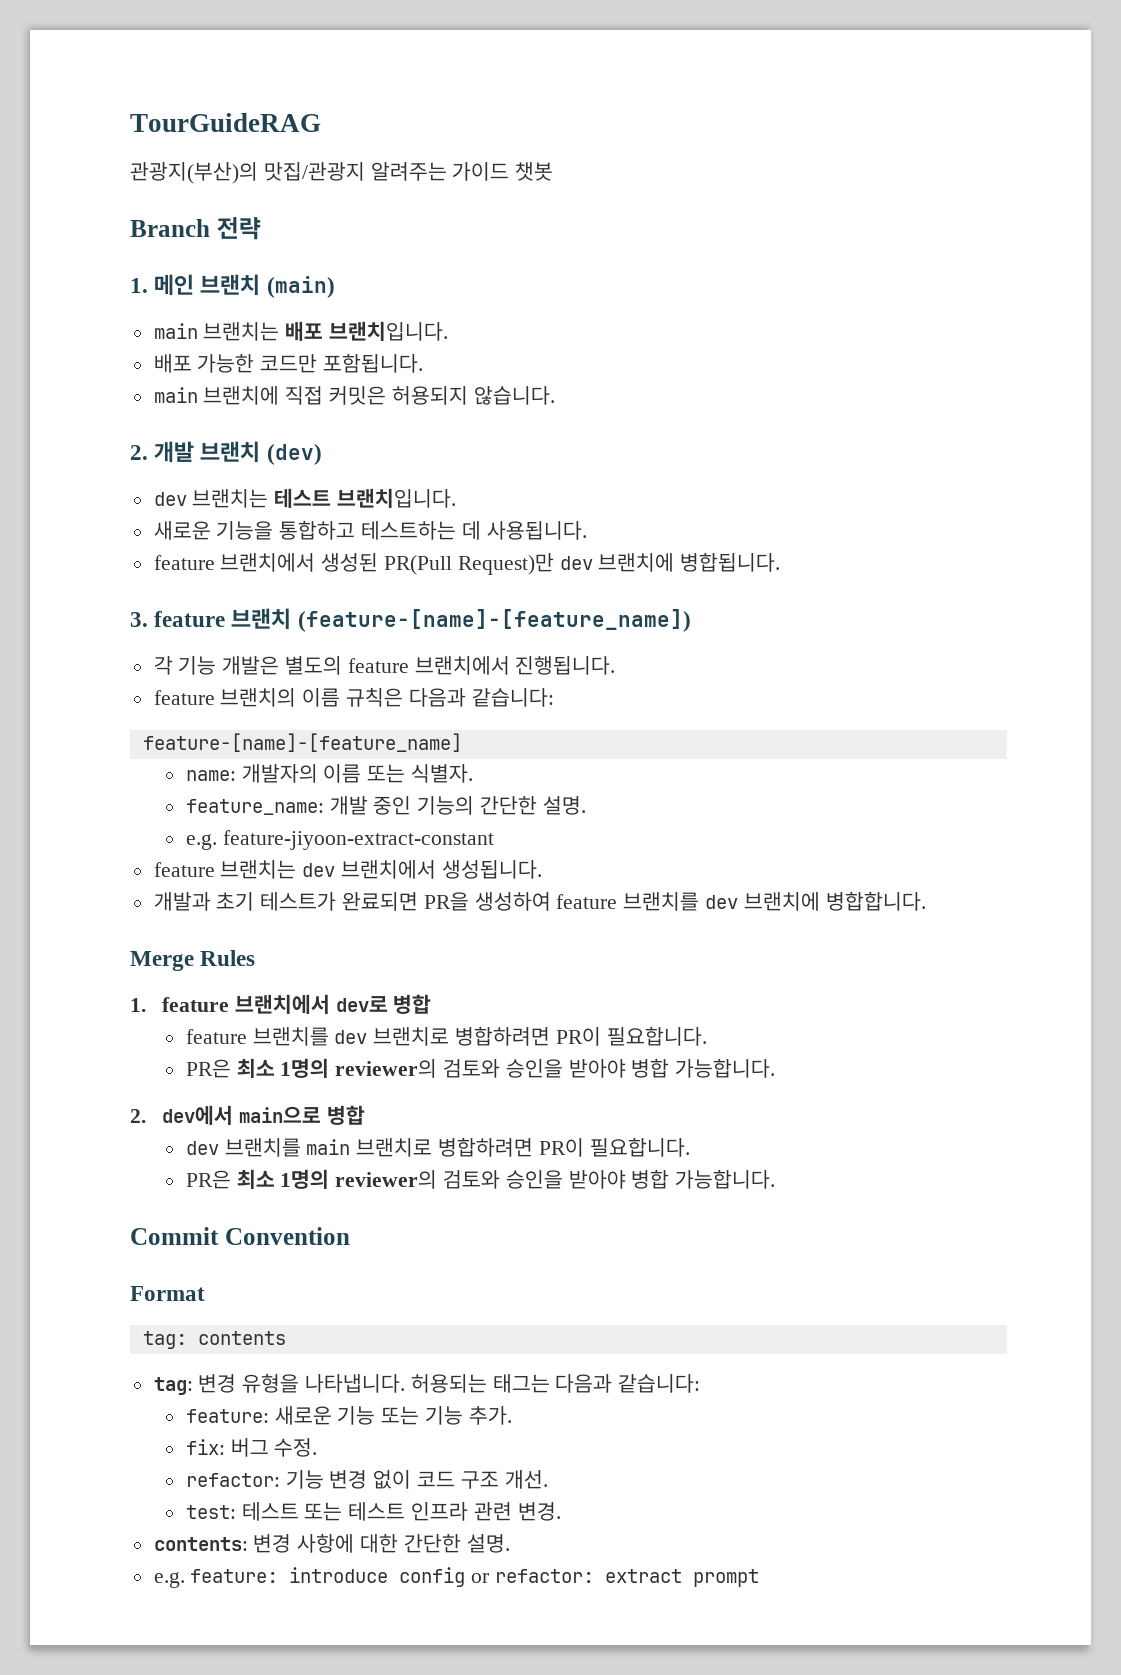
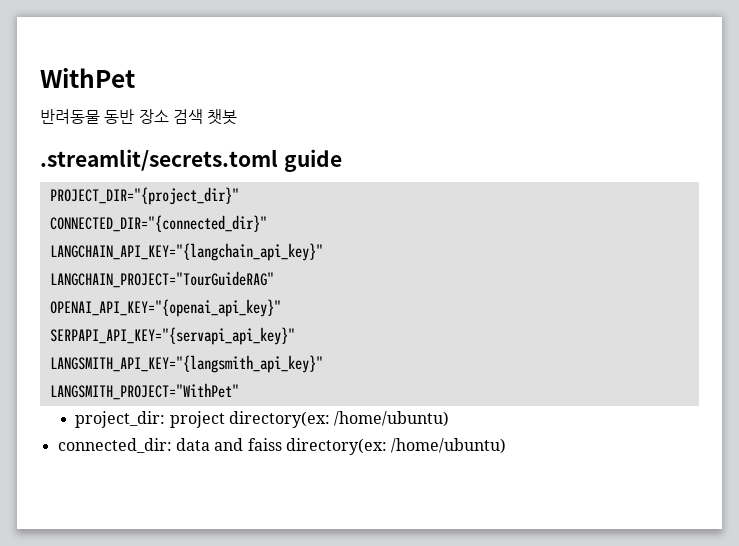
[130,113,321,132] [130,162,554,184] [130,217,261,240] [130,274,335,298] [153,321,449,341] [153,353,424,373] [153,386,555,405] [130,441,322,465] [153,488,457,508] [153,520,587,540] [153,552,781,575] [130,608,691,632] [153,656,616,675] [153,687,554,707] [142,733,462,752] [185,764,473,783] [185,796,586,815] [185,830,494,850] [153,860,542,879] [153,891,926,911] [130,950,256,971] [130,994,432,1014] [185,1026,707,1046] [185,1058,776,1078] [130,1105,365,1125] [185,1137,690,1157] [185,1169,776,1189] [130,1227,350,1245] [130,1286,205,1301] [142,1331,286,1349] [153,1373,701,1395] [185,1406,512,1425] [185,1438,318,1457] [185,1470,548,1489] [185,1502,561,1521] [153,1533,510,1553] [153,1567,760,1588] TourGuideRAG // 관광지(부산)의 맛집/관광지 알려주는 가이드 챗봇 // Branch 전략 // 1. 메인 브랜치 (main) // main 브랜치는 배포 브랜치입니다. // 배포 가능한 코드만 포함됩니다. // main 브랜치에 직접 커밋은 허용되지 않습니다. // 2. 개발 브랜치 (dev) // dev 브랜치는 테스트 브랜치입니다. // 새로운 기능을 통합하고 테스트하는 데 사용됩니다. // feature 브랜치에서 생성된 PR(Pull Request)만 dev 브랜치에 병합됩니다. // 3. feature 브랜치 (feature-[name]-[feature_name]) // 각 기능 개발은 별도의 feature 브랜치에서 진행됩니다. // feature 브랜치의 이름 규칙은 다음과 같습니다: // feature-[name]-[feature_name] // name: 개발자의 이름 또는 식별자. // feature_name: 개발 중인 기능의 간단한 설명. // e.g. feature-jiyoon-extract-constant // feature 브랜치는 dev 브랜치에서 생성됩니다. // 개발과 초기 테스트가 완료되면 PR을 생성하여 feature 브랜치를 dev 브랜치에 병합합니다. // Merge Rules // 1. feature 브랜치에서 dev로 병합 // feature 브랜치를 dev 브랜치로 병합하려면 PR이 필요합니다. // PR은 최소 1명의 reviewer의 검토와 승인을 받아야 병합 가능합니다. // 2. dev에서 main으로 병합 // dev 브랜치를 main 브랜치로 병합하려면 PR이 필요합니다. // PR은 최소 1명의 reviewer의 검토와 승인을 받아야 병합 가능합니다. // Commit Convention // Format // tag: contents // tag: 변경 유형을 나타냅니다. 허용되는 태그는 다음과 같습니다: // feature: 새로운 기능 또는 기능 추가. // fix: 버그 수정. // refactor: 기능 변경 없이 코드 구조 개선. // test: 테스트 또는 테스트 인프라 관련 변경. // contents: 변경 사항에 대한 간단한 설명. // e.g. feature: introduce config or refactor: extract prompt -> [40,68,135,88] [40,109,238,125] [40,149,342,172] [49,187,239,205] [49,215,267,232] [49,243,323,261] [49,271,274,288] [49,299,281,317] [49,327,295,345] [49,355,323,373] [49,383,239,400] [75,411,450,428] [57,438,507,455] WithPet // 반려동물 동반 장소 검색 챗봇 // .streamlit/secrets.toml guide // PROJECT_DIR="{project_dir}" // CONNECTED_DIR="{connected_dir}" // LANGCHAIN_API_KEY="{langchain_api_key}" // LANGCHAIN_PROJECT="TourGuideRAG" // OPENAI_API_KEY="{openai_api_key}" // SERPAPI_API_KEY="{servapi_api_key}" // LANGSMITH_API_KEY="{langsmith_api_key}" // LANGSMITH_PROJECT="WithPet" // project_dir: project directory(ex: /home/ubuntu) // connected_dir: data and faiss directory(ex: /home/ubuntu)

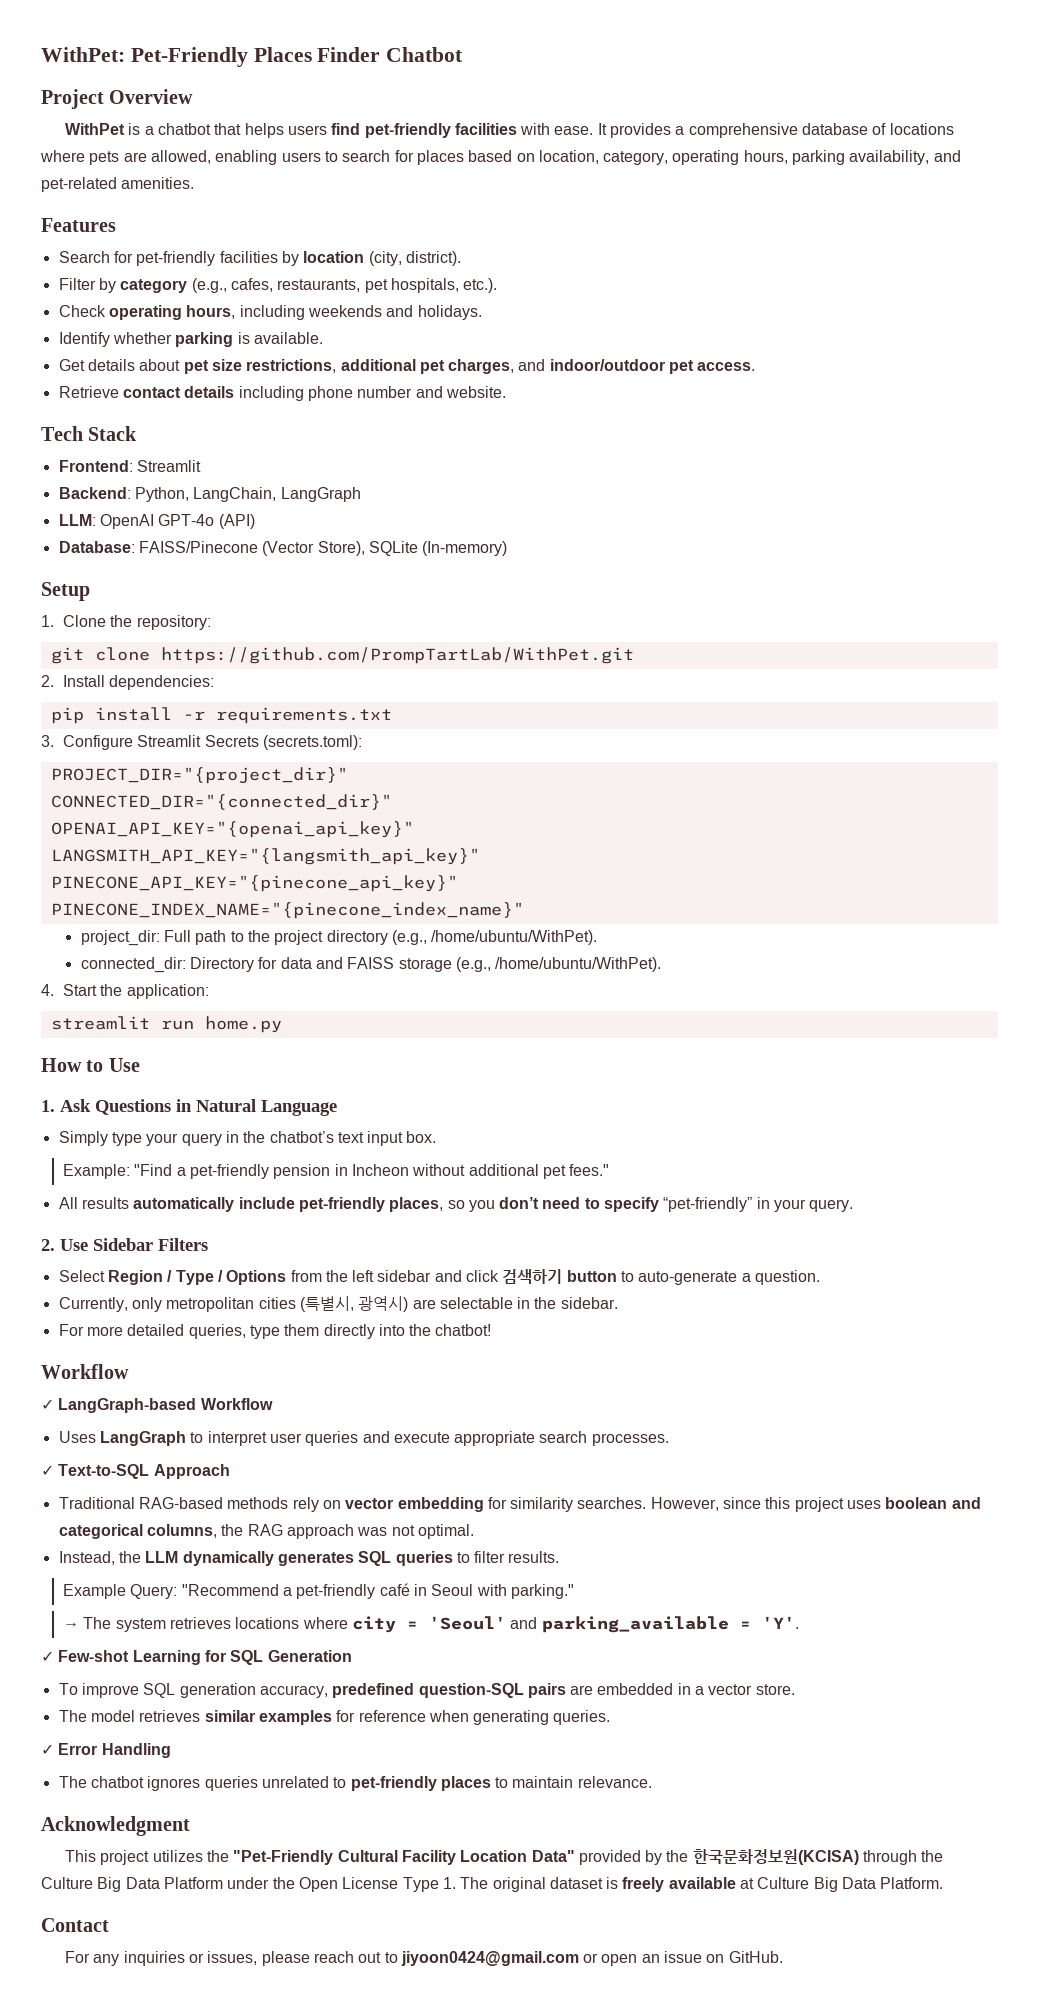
[40,68,135,88] [40,109,238,125] [40,149,342,172] WithPet // 반려동물 동반 장소 검색 챗봇 // .streamlit/secrets.toml guide -> [41,47,464,67] [41,89,194,109] [64,123,954,138] [40,150,961,165] [41,177,195,192] [41,218,116,232] [58,251,461,266] [58,278,498,293] [58,305,482,320] [58,332,323,347] [58,359,756,374] [58,386,506,401] [41,426,138,441] [58,460,201,472] [58,487,361,502] [58,514,255,529] [58,541,508,556] [41,582,90,601] [41,615,211,630] [50,647,634,664] [41,675,215,690] [50,707,392,724] [41,735,362,750] WithPet: Pet-Friendly Places Finder Chatbot // Project Overview // WithPet is a chatbot that helps users find pet-friendly facilities with ease. It provides a comprehensive database of locations where pets are allowed, enabling users to search for places based on location, category, operating hours, parking availability, and pet-related amenities. // Features // Search for pet-friendly facilities by location (city, district). // Filter by category (e.g., cafes, restaurants, pet hospitals, etc.). // Check operating hours, including weekends and holidays. // Identify whether parking is available. // Get details about pet size restrictions, additional pet charges, and indoor/outdoor pet access. // Retrieve contact details including phone number and website. // Tech Stack // Frontend: Streamlit // Backend: Python, LangChain, LangGraph // LLM: OpenAI GPT-4o (API) // Database: FAISS/Pinecone (Vector Store), SQLite (In-memory) // Setup // 1. Clone the repository: // git clone https://github.com/PrompTartLab/WithPet.git // 2. Install dependencies: // pip install -r requirements.txt // 3. Configure Streamlit Secrets (secrets.toml):
[49,243,323,261] [49,271,274,288] // LANGCHAIN_API_KEY="{langchain_api_key}" // LANGCHAIN_PROJECT="TourGuideRAG" -> (392, 802) none
[49,327,295,345] // SERPAPI_API_KEY="{servapi_api_key}" -> (414, 829) none
[49,383,239,400] LANGSMITH_PROJECT="WithPet" -> [50,875,458,892] [50,902,524,919] PINECONE_API_KEY="{pinecone_api_key}" // PINECONE_INDEX_NAME="{pinecone_index_name}"
[169,411,450,428] [57,438,507,455] project directory(ex: /home/ubuntu) // connected_dir: data and faiss directory(ex: /home/ubuntu) -> [163,930,598,945] [80,957,662,973] [41,984,209,999] [50,1016,282,1033] [41,1058,140,1072] [41,1099,337,1116] [58,1131,437,1146] [63,1164,610,1179] [58,1197,854,1212] [41,1238,208,1251] [58,1269,821,1285] [58,1296,618,1312] [58,1324,492,1339] [41,1364,129,1379] [41,1398,273,1413] [58,1431,669,1446] [41,1464,230,1479] [58,1497,981,1512] [58,1524,474,1539] [58,1551,560,1566] [63,1583,574,1599] [63,1616,799,1633] [41,1650,352,1665] [58,1683,795,1698] [58,1710,611,1725] [41,1743,171,1758] [58,1776,652,1791] [41,1816,190,1836] [64,1849,944,1865] [41,1877,944,1892] [41,1918,109,1932] [64,1951,783,1966] Full path to the project directory (e.g., /home/ubuntu/WithPet). // connected_dir: Directory for data and FAISS storage (e.g., /home/ubuntu/WithPet). // 4. Start the application: // streamlit run home.py // How to Use // 1. Ask Questions in Natural Language // Simply type your query in the chatbot’s text input box. // Example: "Find a pet-friendly pension in Incheon without additional pet fees." // All results automatically include pet-friendly places, so you don’t need to specify “pet-friendly” in your query. // 2. Use Sidebar Filters // Select Region / Type / Options from the left sidebar and click 검색하기 button to auto-generate a question. // Currently, only metropolitan cities (특별시, 광역시) are selectable in the sidebar. // For more detailed queries, type them directly into the chatbot! // Workflow // ✓ LangGraph-based Workflow // Uses LangGraph to interpret user queries and execute appropriate search processes. // ✓ Text-to-SQL Approach // Traditional RAG-based methods rely on vector embedding for similarity searches. However, since this project uses boolean and categorical columns, the RAG approach was not optimal. // Instead, the LLM dynamically generates SQL queries to filter results. // Example Query: "Recommend a pet-friendly café in Seoul with parking." // → The system retrieves locations where city = 'Seoul' and parking_available = 'Y'. // ✓ Few-shot Learning for SQL Generation // To improve SQL generation accuracy, predefined question-SQL pairs are embedded in a vector store. // The model retrieves similar examples for reference when generating queries. // ✓ Error Handling // The chatbot ignores queries unrelated to pet-friendly places to maintain relevance. // Acknowledgment // This project utilizes the "Pet-Friendly Cultural Facility Location Data" provided by the 한국문화정보원(KCISA) through the Culture Big Data Platform under the Open License Type 1. The original dataset is freely available at Culture Big Data Platform. // Contact // For any inquiries or issues, please reach out to jiyoon0424@gmail.com or open an issue on GitHub.

